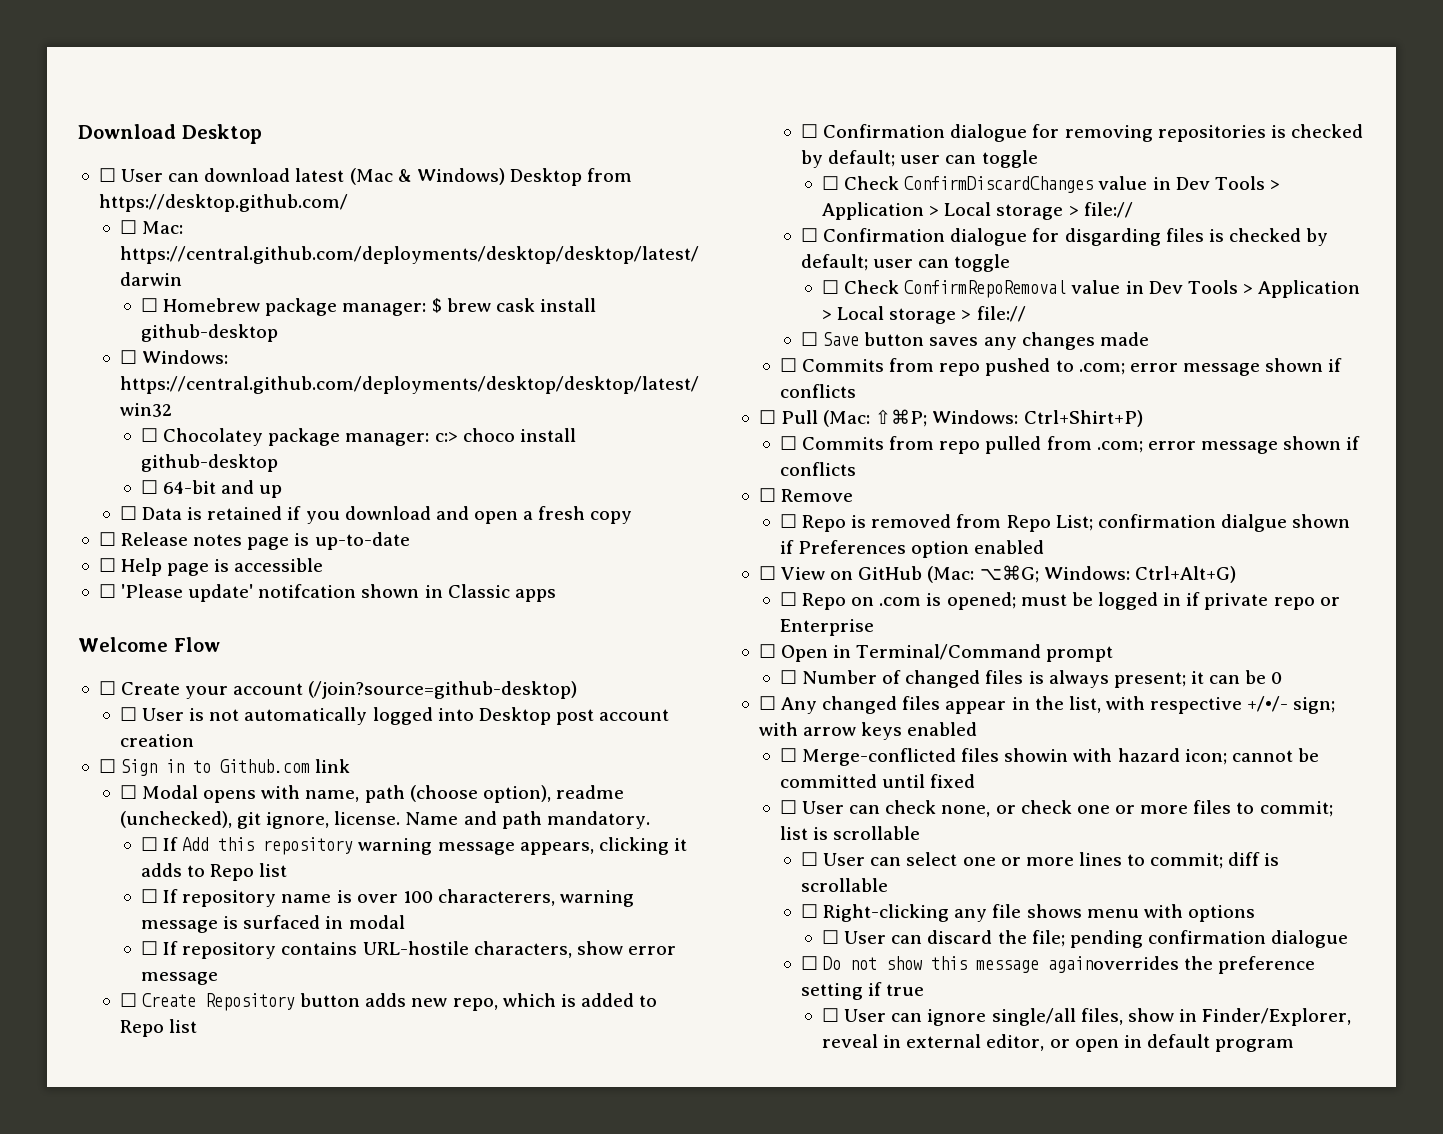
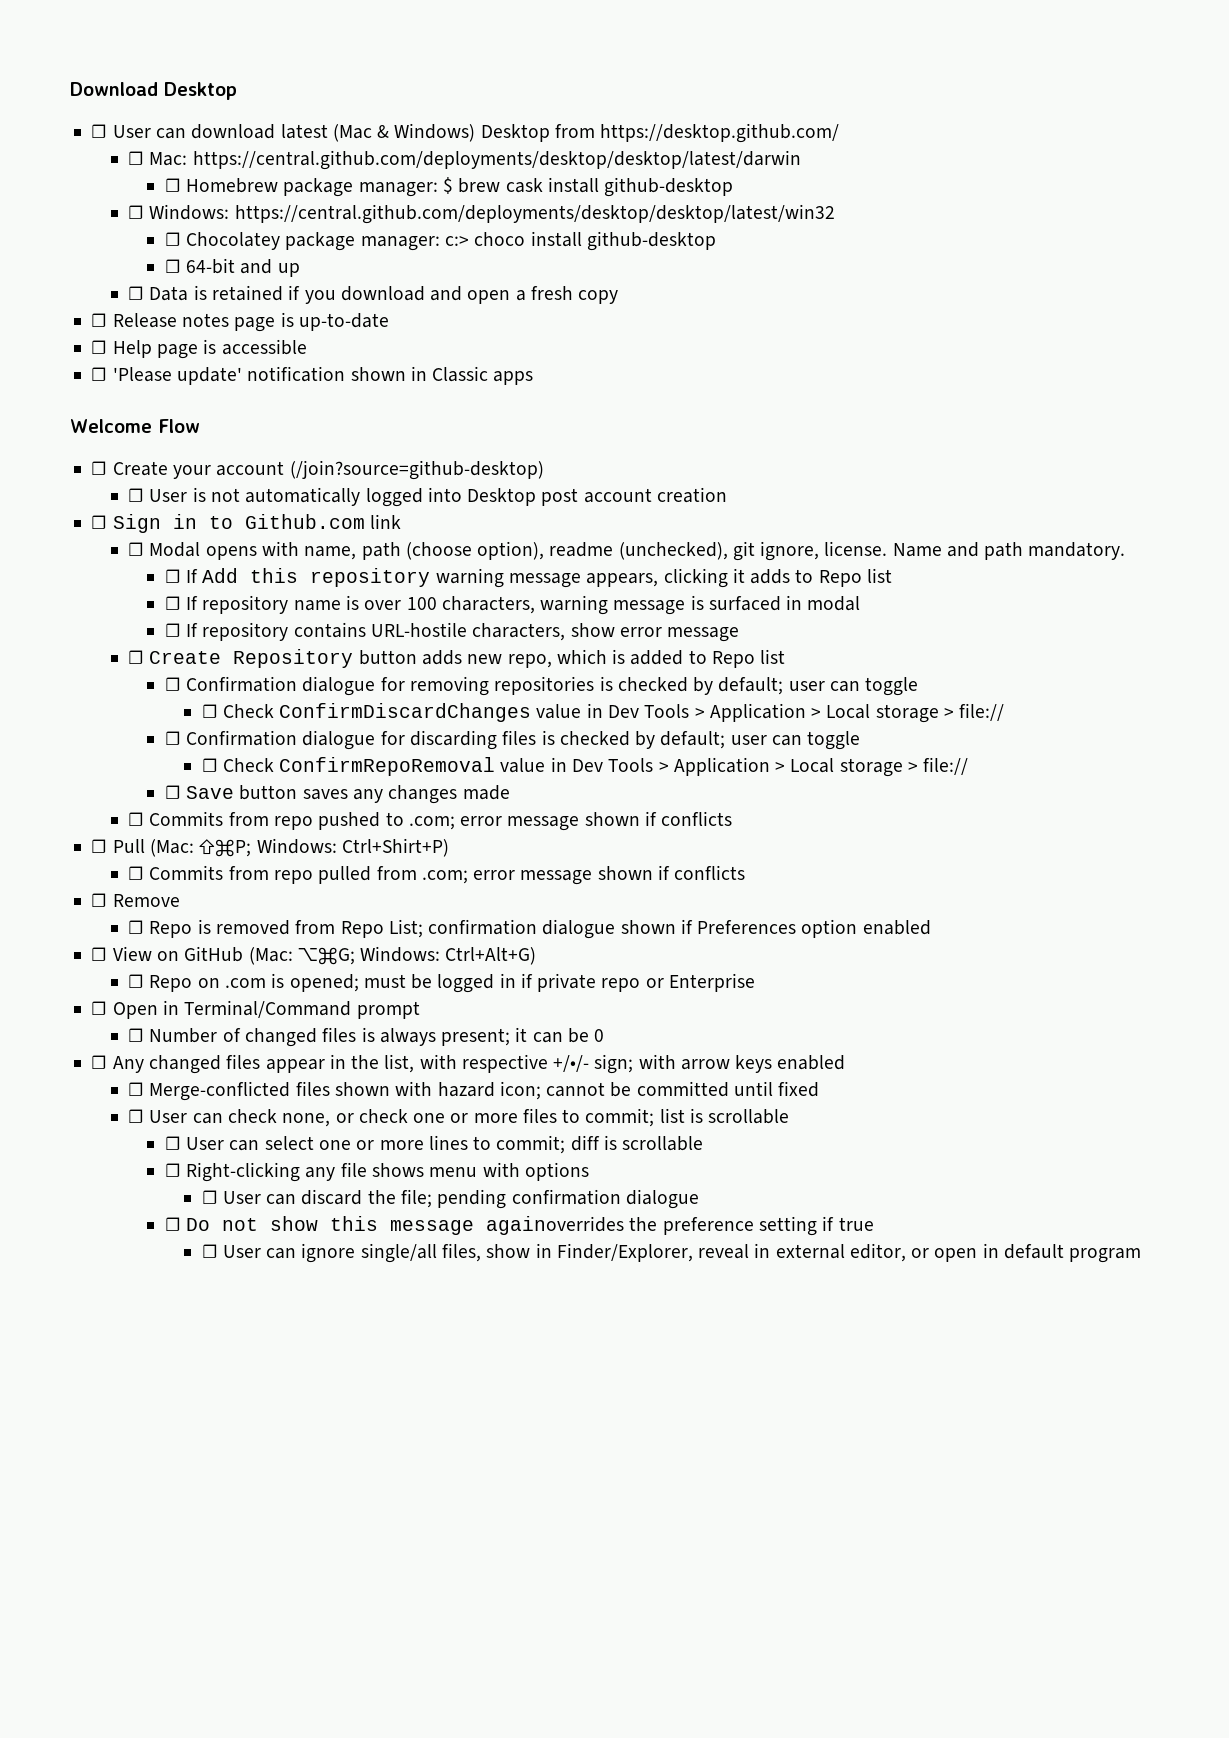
[258,584,357,598] notifcation -> [247,366,346,382] notification
[437,889,555,906] characterers, -> [441,596,535,614] characters,
[1064,228,1161,246] disgarding -> [410,730,498,750] discarding
[1220,514,1287,532] dialgue -> [542,919,616,939] dialogue
[1004,748,1069,762] showin -> [334,1082,390,1096] shown

